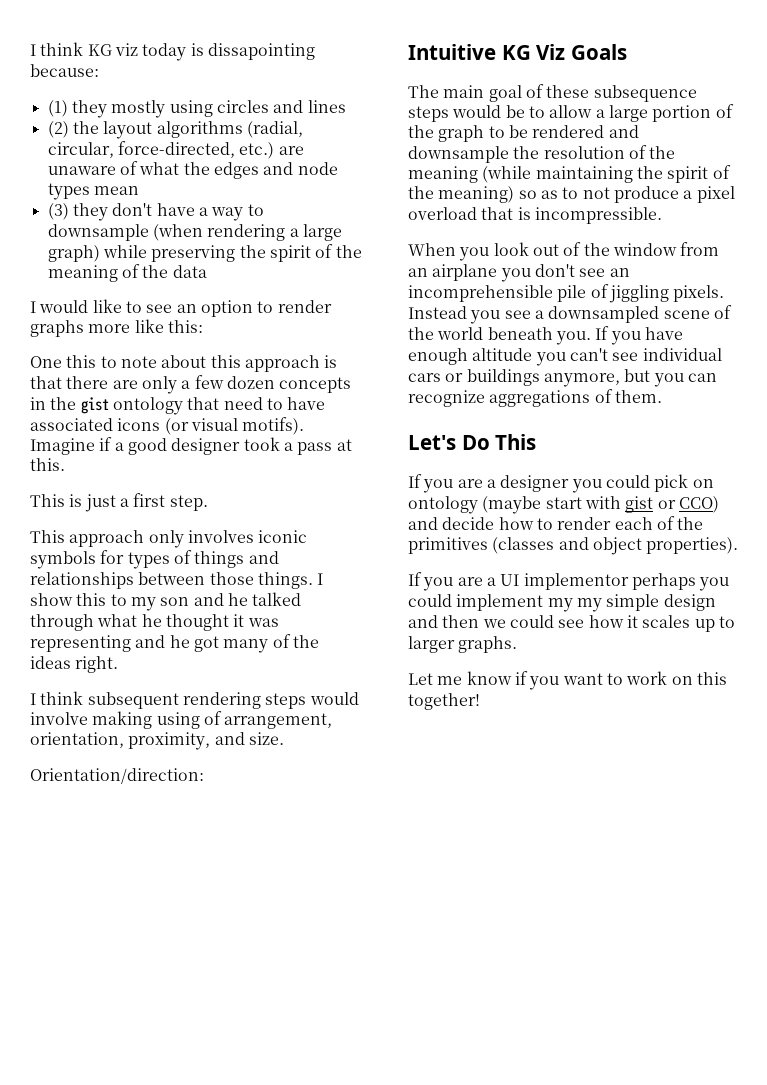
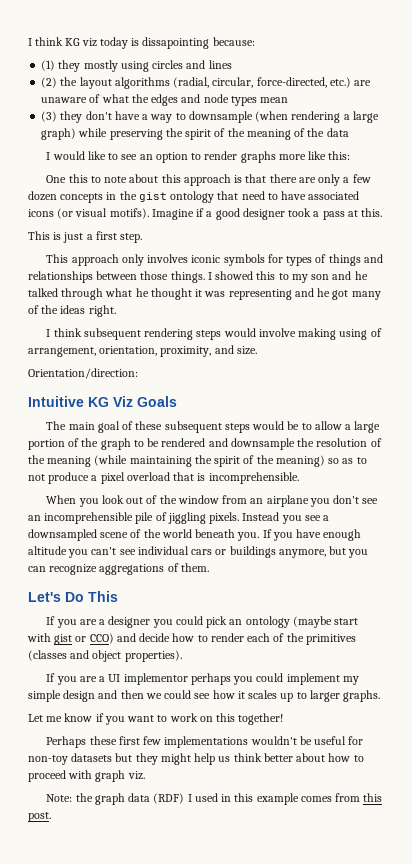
[30,593,73,606] show -> [215,271,254,280] showed
[593,85,697,102] subsequence -> [164,421,222,433] subsequent
[534,207,662,224] incompressible. -> [208,472,299,484] incomprehensible.
[692,479,714,488] on -> [229,619,243,625] an
[576,598,602,612] my -> (359, 680) none
(480, 701) none -> [46,736,364,748] [28,753,364,765] [28,770,145,782] [46,793,383,805] [28,812,51,822] // Perhaps these first few implementations wouldn't be useful for non-toy datasets but they might help us think better about how to proceed with graph viz. // Note: the graph data (RDF) I used in this example comes from this post.

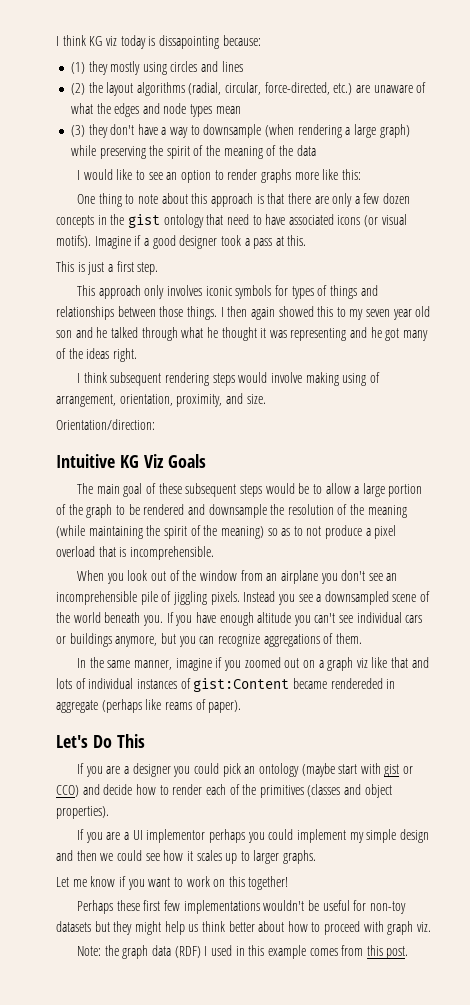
[68,174,88,183] this -> [98,193,122,207] thing
(212, 276) none -> [227,306,275,320] then again
(308, 278) none -> [366,306,431,320] seven year old
(209, 567) none -> [77,657,429,671] [56,678,396,692] [56,699,242,713] // In the same manner, imagine if you zoomed out on a graph viz like that and lots of individual instances of gist:Content became rendereded in aggregate (perhaps like reams of paper).

